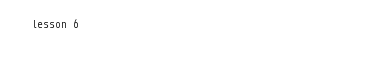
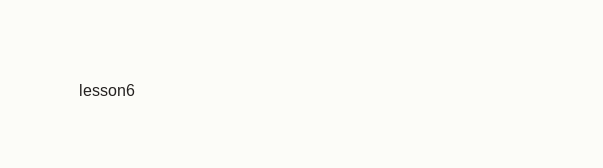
[31,19,79,28] lesson 6 -> [79,84,135,96] lesson6

